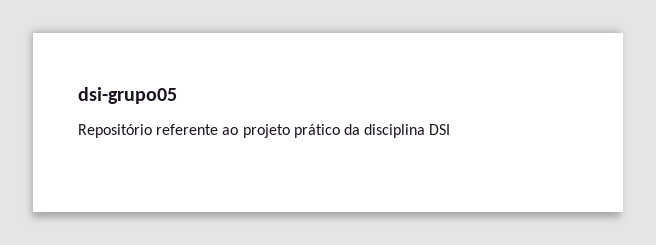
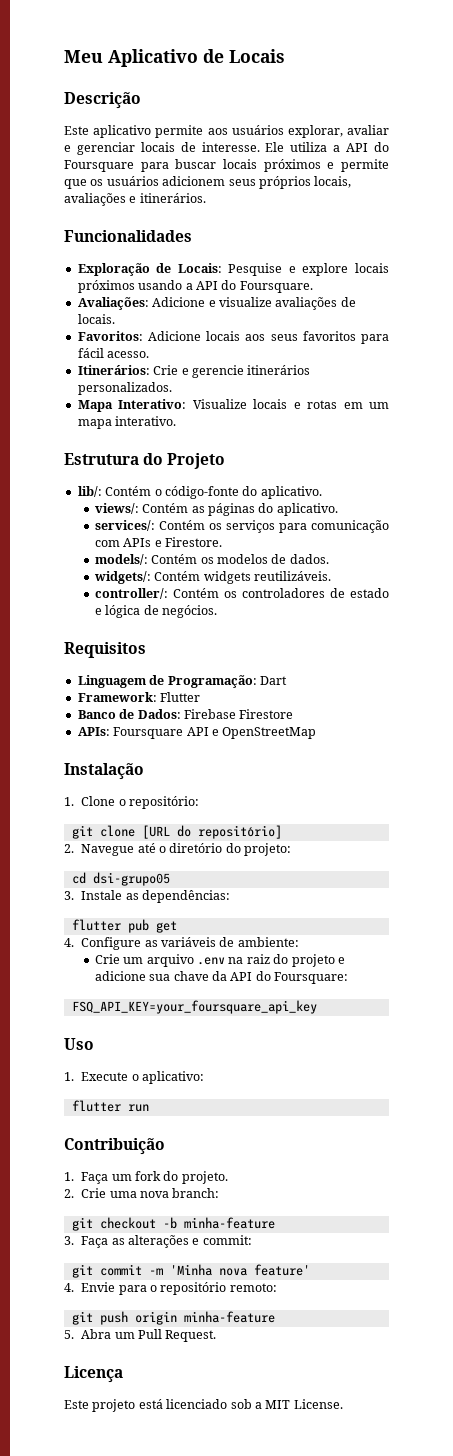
[78,87,177,104] [78,124,451,138] dsi-grupo05 // Repositório referente ao projeto prático da disciplina DSI -> [64,49,285,67] [64,92,141,109] [64,125,389,138] [64,142,390,155] [64,159,389,172] [64,176,352,189] [64,193,206,206] [64,230,192,242] [77,263,389,276] [77,280,313,293] [77,297,356,310] [77,314,115,324] [77,331,389,344] [77,348,150,358] [77,365,311,378] [77,382,172,395] [77,399,390,412] [77,416,177,429] [64,453,226,469] [77,486,322,499] [94,503,338,516] [94,520,389,533] [94,537,223,547] [94,554,329,565] [93,571,332,584] [94,588,389,599] [94,605,218,618] [64,642,146,658] [77,675,287,688] [77,692,201,702] [77,709,294,719] [77,727,317,739] [64,763,144,780] [64,796,199,809] [71,825,282,839] [64,843,292,856] [71,872,170,886] [64,890,230,903] [71,919,177,933] [64,937,299,950] [94,954,345,967] [94,971,349,984] [71,1000,317,1014] [64,1038,94,1050] [64,1071,204,1084] [71,1100,149,1112] [64,1138,165,1155] [64,1171,228,1184] [64,1188,220,1198] [71,1217,275,1231] [64,1235,252,1248] [71,1264,310,1278] [64,1282,277,1295] [71,1311,275,1325] [64,1329,217,1342] [64,1366,123,1383] [64,1399,343,1412] Meu Aplicativo de Locais // Descrição // Este aplicativo permite aos usuários explorar, avaliar e gerenciar locais de interesse. Ele utiliza a API do Foursquare para buscar locais próximos e permite que os usuários adicionem seus próprios locais, avaliações e itinerários. // Funcionalidades // Exploração de Locais: Pesquise e explore locais próximos usando a API do Foursquare. // Avaliações: Adicione e visualize avaliações de locais. // Favoritos: Adicione locais aos seus favoritos para fácil acesso. // Itinerários: Crie e gerencie itinerários personalizados. // Mapa Interativo: Visualize locais e rotas em um mapa interativo. // Estrutura do Projeto // lib/: Contém o código-fonte do aplicativo. // views/: Contém as páginas do aplicativo. // services/: Contém os serviços para comunicação com APIs e Firestore. // models/: Contém os modelos de dados. // widgets/: Contém widgets reutilizáveis. // controller/: Contém os controladores de estado e lógica de negócios. // Requisitos // Linguagem de Programação: Dart // Framework: Flutter // Banco de Dados: Firebase Firestore // APIs: Foursquare API e OpenStreetMap // Instalação // 1. Clone o repositório: // git clone [URL do repositório] // 2. Navegue até o diretório do projeto: // cd dsi-grupo05 // 3. Instale as dependências: // flutter pub get // 4. Configure as variáveis de ambiente: // Crie um arquivo .env na raiz do projeto e adicione sua chave da API do Foursquare: // FSQ_API_KEY=your_foursquare_api_key // Uso // 1. Execute o aplicativo: // flutter run // Contribuição // 1. Faça um fork do projeto. // 2. Crie uma nova branch: // git checkout -b minha-feature // 3. Faça as alterações e commit: // git commit -m 'Minha nova feature' // 4. Envie para o repositório remoto: // git push origin minha-feature // 5. Abra um Pull Request. // Licença // Este projeto está licenciado sob a MIT License.

